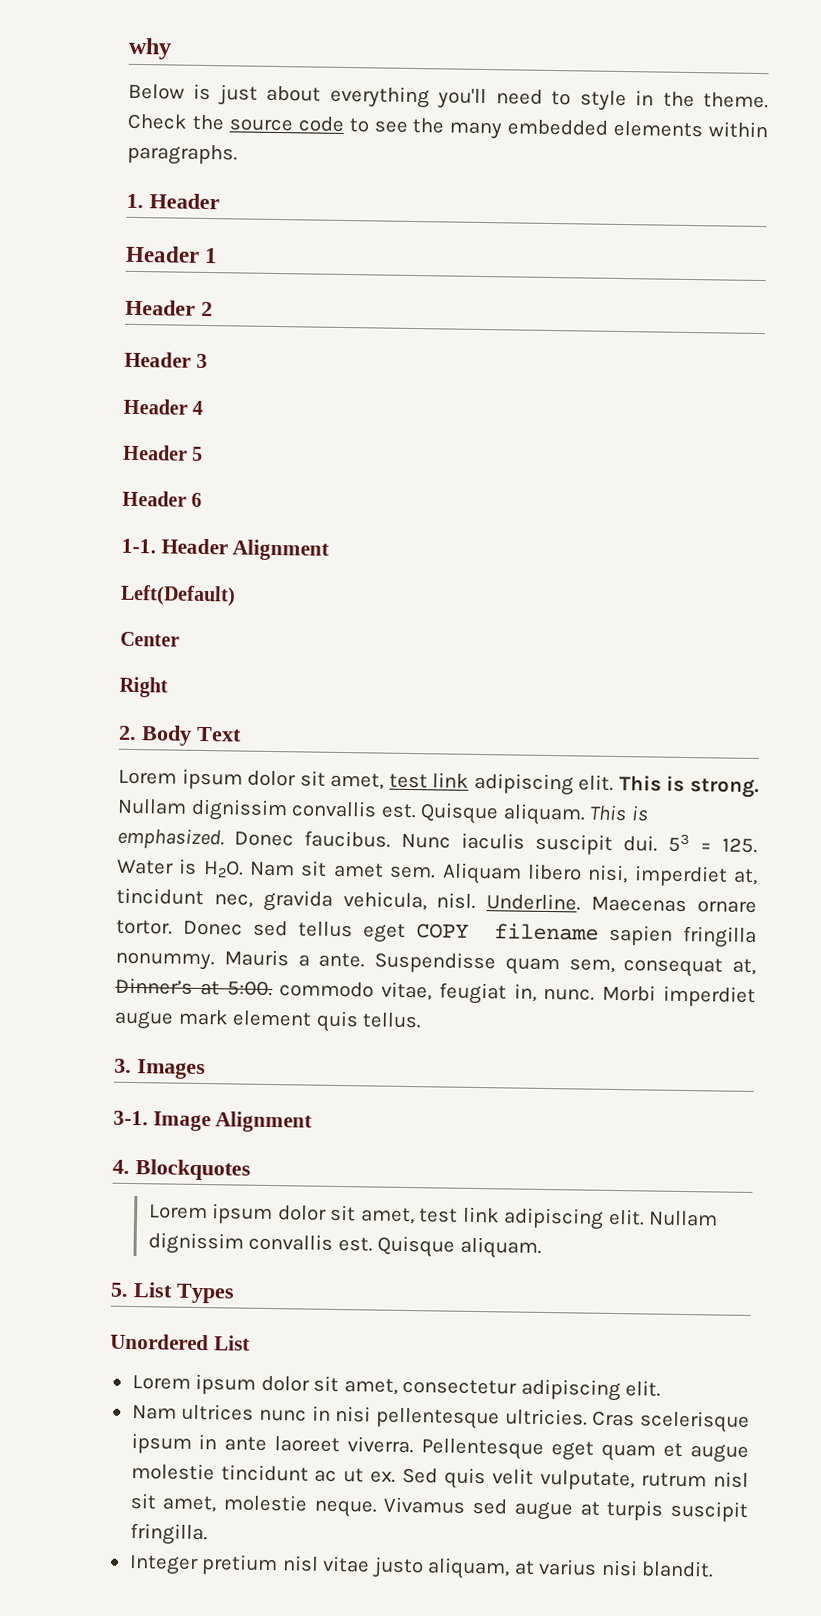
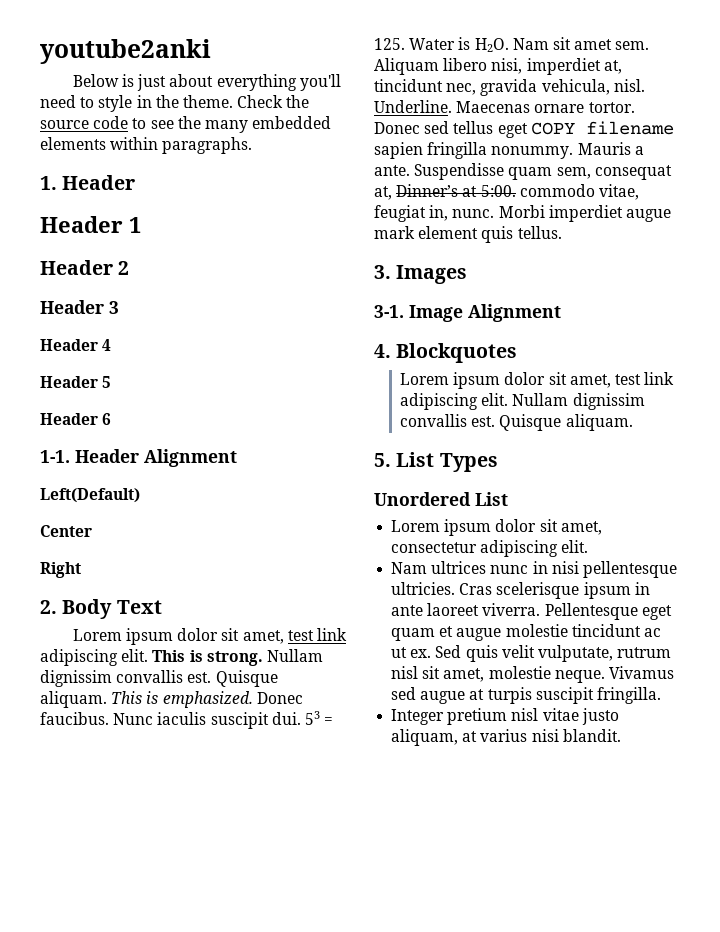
[128,37,172,60] why -> [40,39,211,64] youtube2anki

